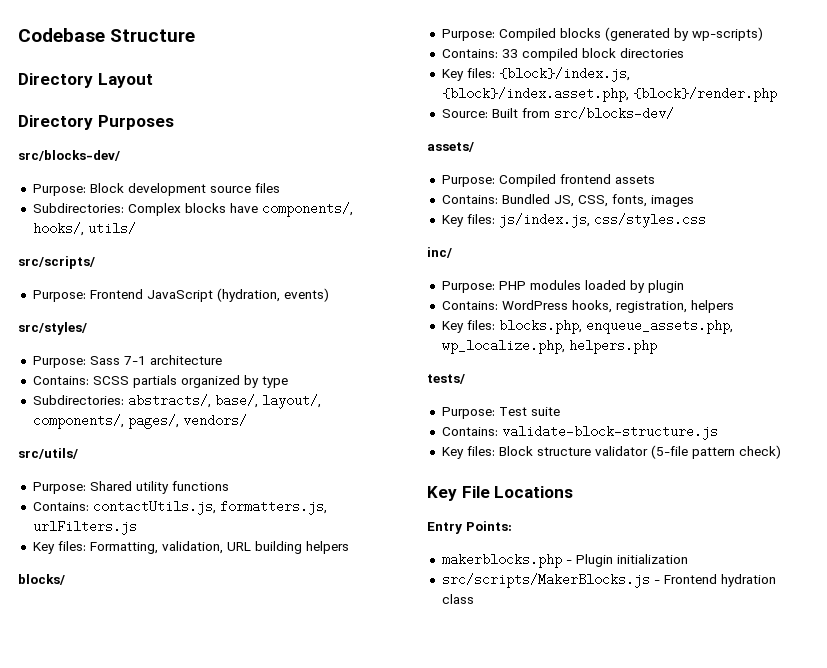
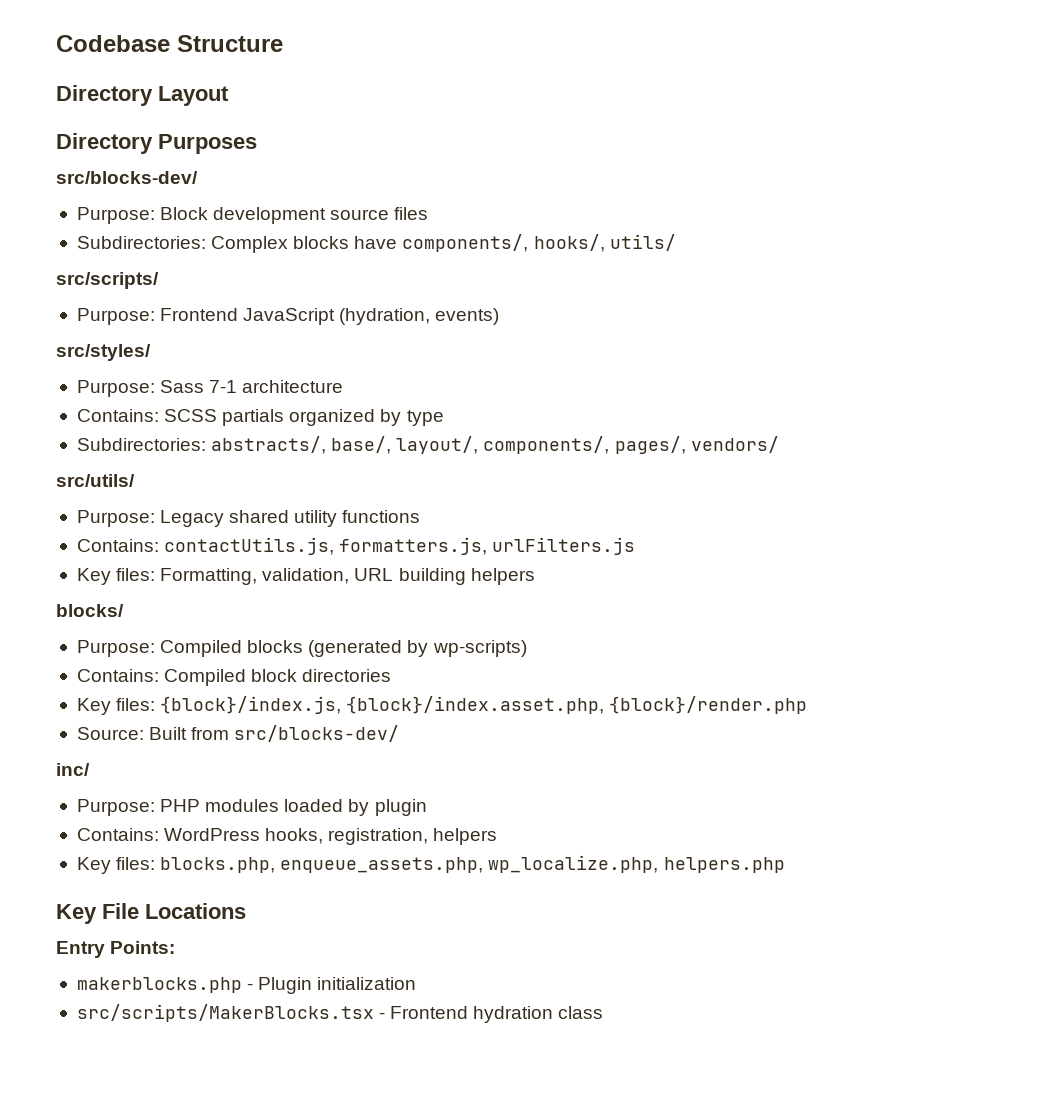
[89,481,132,491] Shared -> [160,510,290,527] Legacy shared
[501,48,578,61] 33 compiled -> [164,669,247,686] Compiled
[427,142,474,152] [441,174,655,187] [441,194,694,207] [441,213,706,228] // assets/ // Purpose: Compiled frontend assets // Contains: Bundled JS, CSS, fonts, images // Key files: js/index.js, css/styles.css -> (400, 733) none
[427,374,465,384] [441,407,560,419] [441,425,718,440] [441,445,781,459] // tests/ // Purpose: Test suite // Contains: validate-block-structure.js // Key files: Block structure validator (5-file pattern check) -> (785, 865) none
[441,573,650,588] src/scripts/MakerBlocks.js -> [76,1004,374,1022] src/scripts/MakerBlocks.tsx

